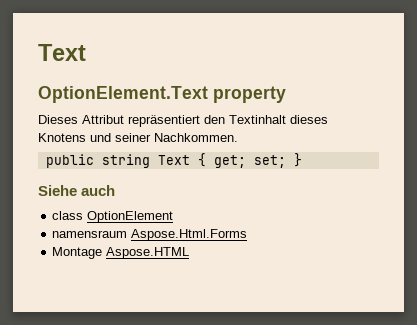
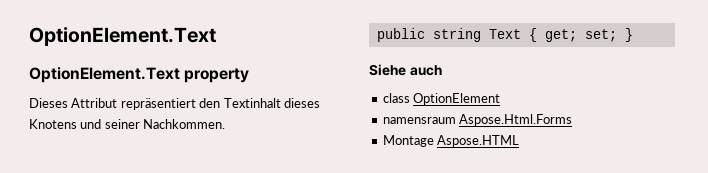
[38,44,86,61] Text -> [29,27,216,46] OptionElement.Text

